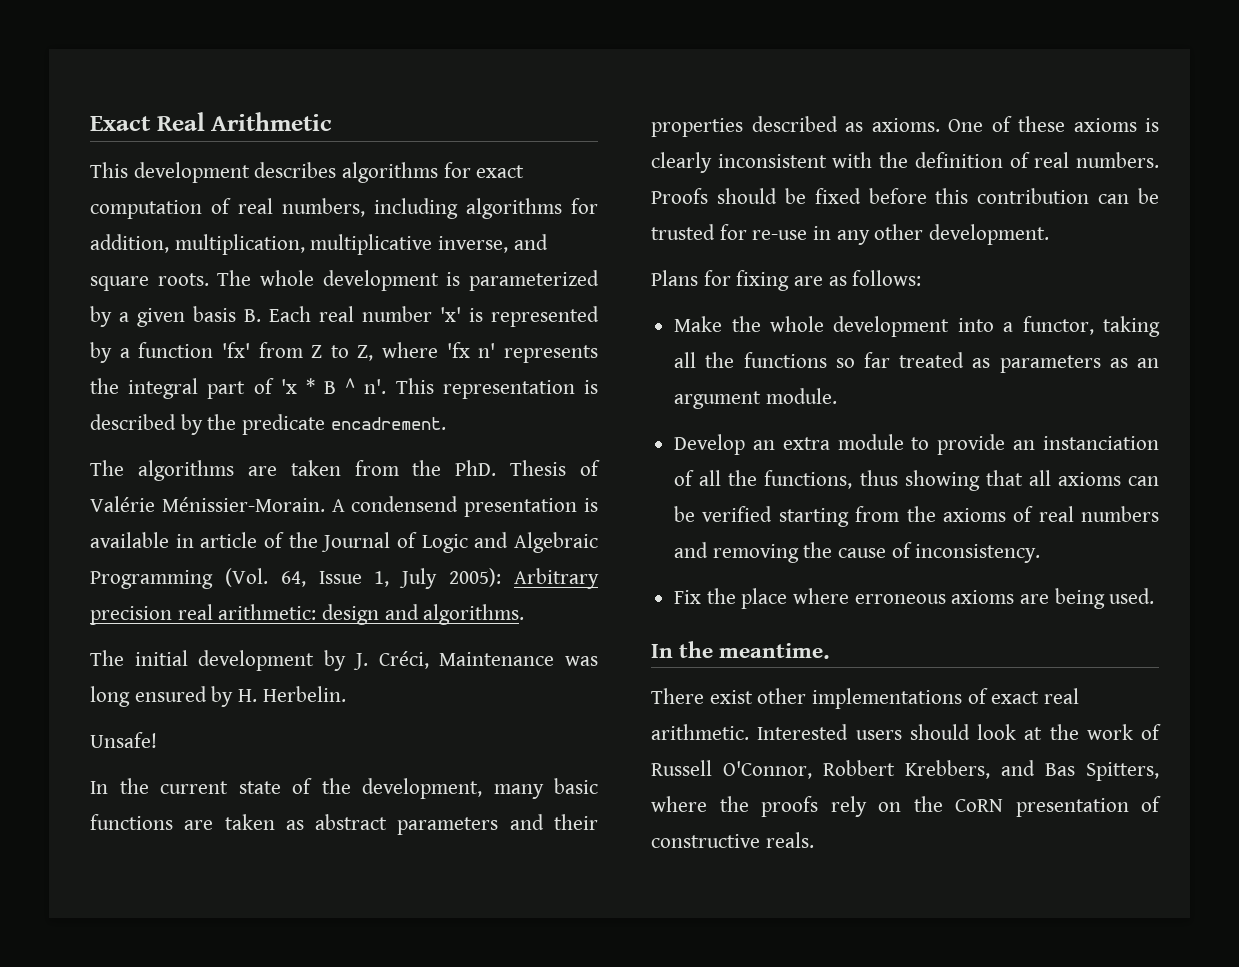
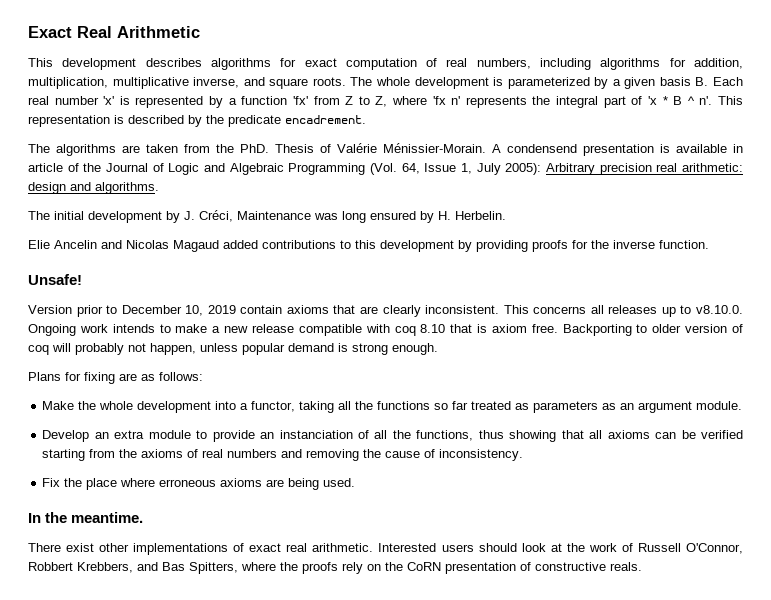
[90,732,157,748] [90,778,598,799] [90,814,598,835] [651,116,1159,137] [651,152,1159,173] [651,188,1159,204] [651,224,1050,245] Unsafe! // In the current state of the development, many basic functions are taken as abstract parameters and their properties described as axioms. One of these axioms is clearly inconsistent with the definition of real numbers. Proofs should be fixed before this contribution can be trusted for re-use in any other development. -> [28,240,709,252] [28,274,82,285] [28,305,743,317] [28,324,744,336] [28,343,438,355] Elie Ancelin and Nicolas Magaud added contributions to this development by providing proofs for the inverse function. // Unsafe! // Version prior to December 10, 2019 contain axioms that are clearly inconsistent. This concerns all releases up to v8.10.0. Ongoing work intends to make a new release compatible with coq 8.10 that is axiom free. Backporting to older version of coq will probably not happen, unless popular demand is strong enough.

